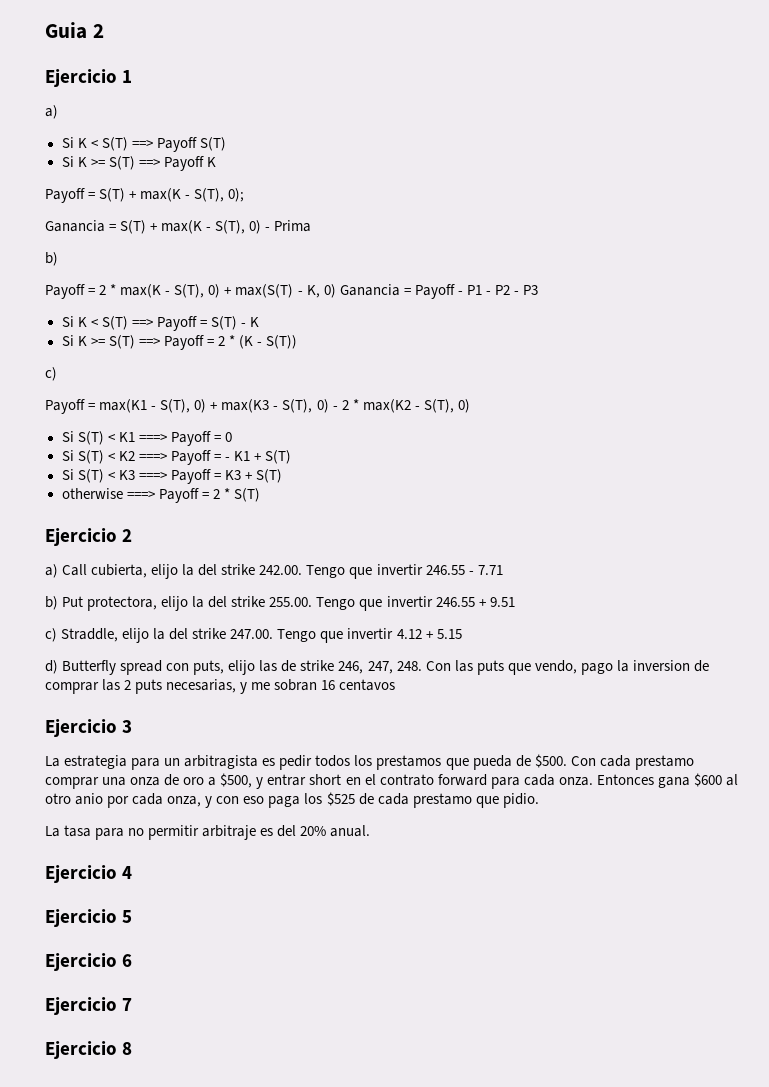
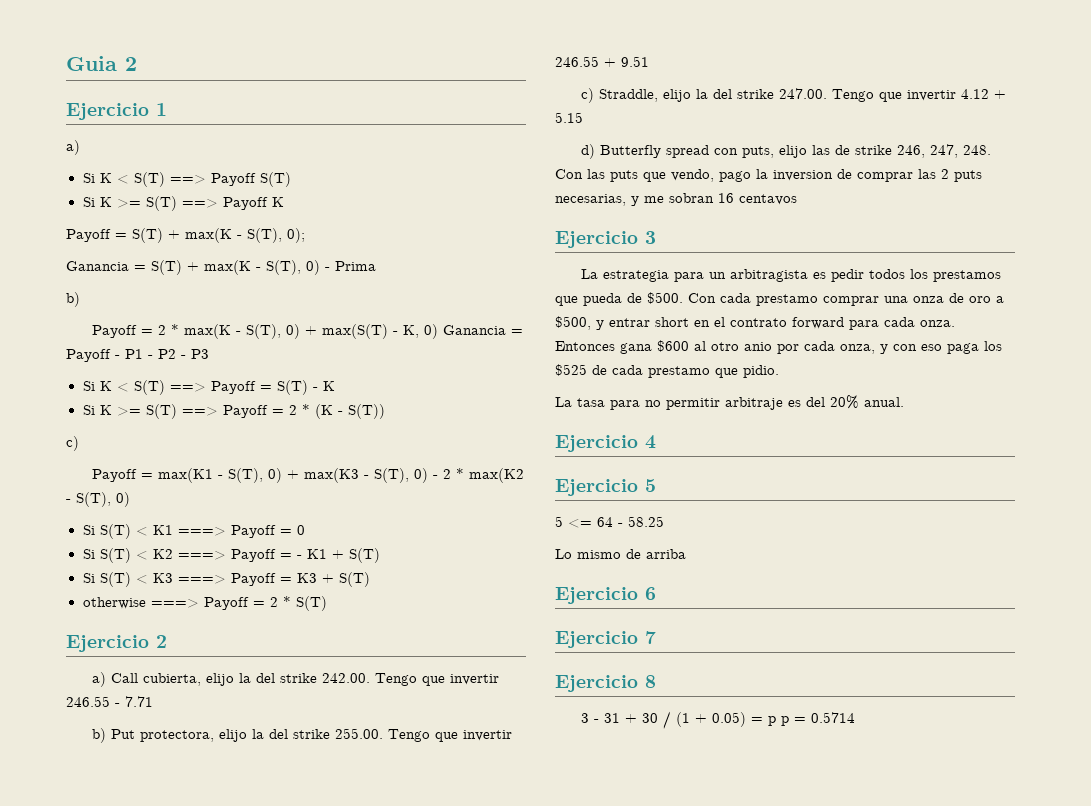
(133, 916) none -> [555,516,664,528] [555,549,686,559] // 5 <= 64 - 58.25 // Lo mismo de arriba
(133, 1048) none -> [580,711,855,729] // 3 - 31 + 30 / (1 + 0.05) = p p = 0.5714

